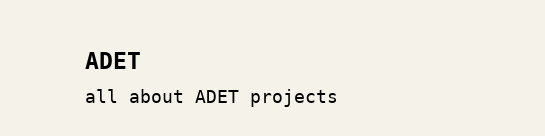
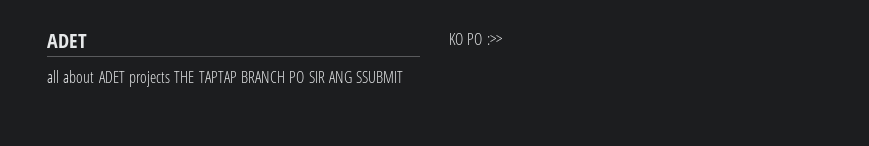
(338, 98) none -> [174,71,404,83] [449,33,502,45] THE TAPTAP BRANCH PO SIR ANG SSUBMIT KO PO :>>

